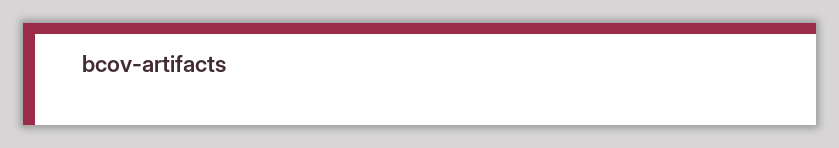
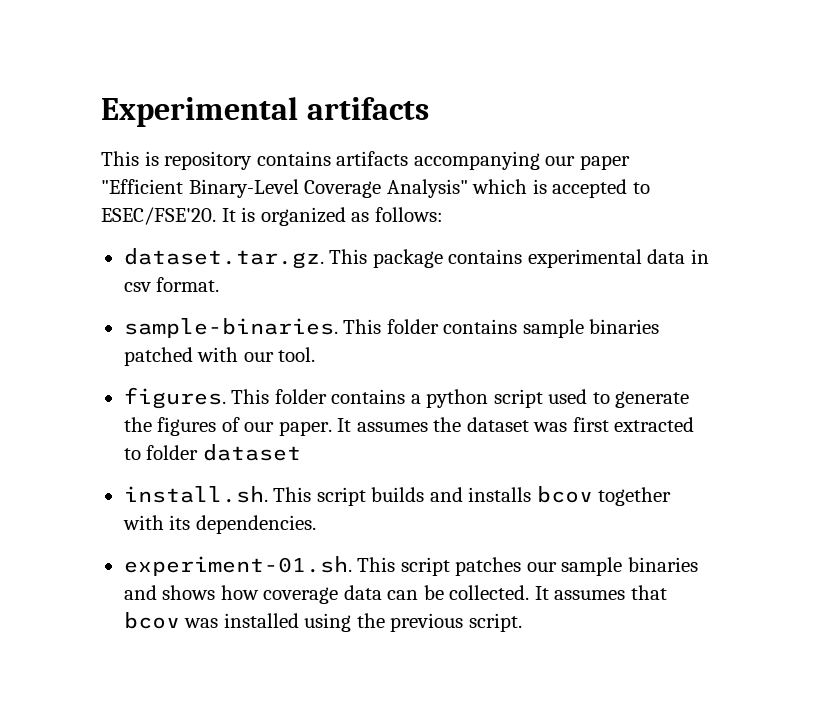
[82,55,226,73] bcov-artifacts -> [101,97,429,127] [101,151,630,170] [101,179,650,198] [101,207,443,226] [123,248,709,269] [123,277,220,292] [123,318,660,338] [123,347,316,366] [123,387,690,409] [123,417,695,436] [123,444,301,461] [123,486,672,506] [122,515,316,534] [123,556,698,576] [123,585,667,604] [123,612,522,632] Experimental artifacts // This is repository contains artifacts accompanying our paper "Efficient Binary-Level Coverage Analysis" which is accepted to ESEC/FSE'20. It is organized as follows: // dataset.tar.gz. This package contains experimental data in csv format. // sample-binaries. This folder contains sample binaries patched with our tool. // figures. This folder contains a python script used to generate the figures of our paper. It assumes the dataset was first extracted to folder dataset // install.sh. This script builds and installs bcov together with its dependencies. // experiment-01.sh. This script patches our sample binaries and shows how coverage data can be collected. It assumes that bcov was installed using the previous script.

